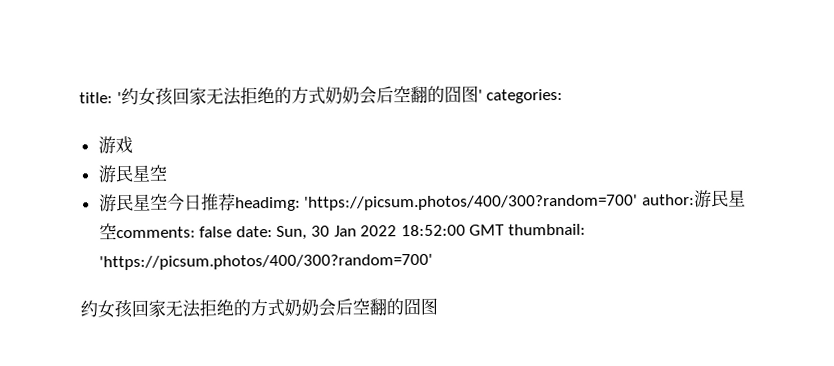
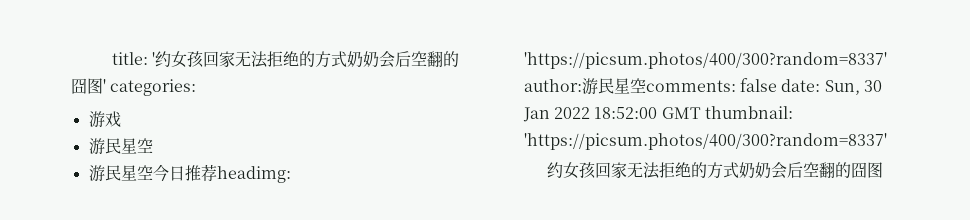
[304,194,639,211] 'https://picsum.photos/400/300?random=700' -> [523,52,887,69] 'https://picsum.photos/400/300?random=8337'
[98,253,433,271] 'https://picsum.photos/400/300?random=700' -> [523,133,887,150] 'https://picsum.photos/400/300?random=8337'

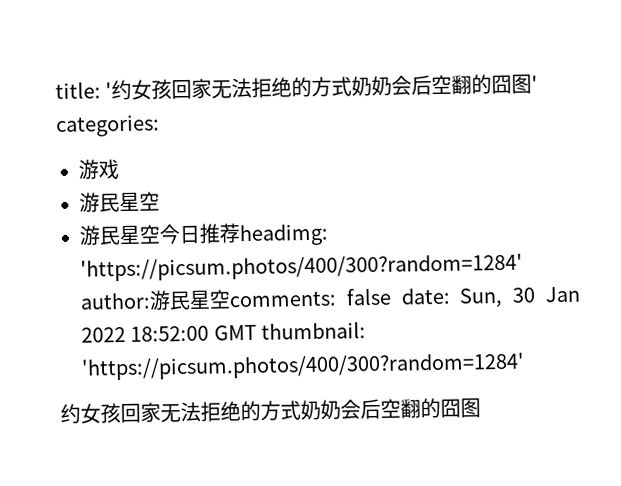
[523,52,887,69] 'https://picsum.photos/400/300?random=8337' -> [80,253,523,282] 'https://picsum.photos/400/300?random=1284'
[523,133,887,150] 'https://picsum.photos/400/300?random=8337' -> [81,352,525,381] 'https://picsum.photos/400/300?random=1284'

